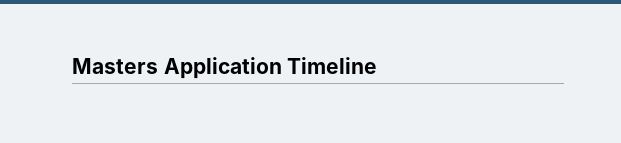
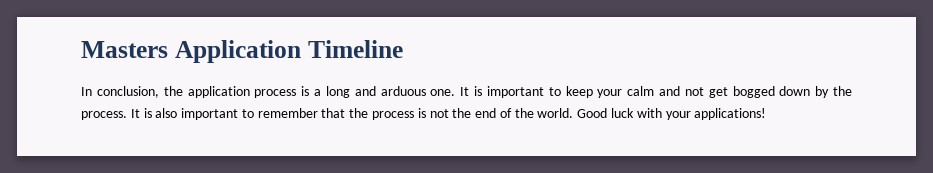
(378, 65) none -> [81,86,853,98] [81,108,767,120] // In conclusion, the application process is a long and arduous one. It is important to keep your calm and not get bogged down by the process. It is also important to remember that the process is not the end of the world. Good luck with your applications!

